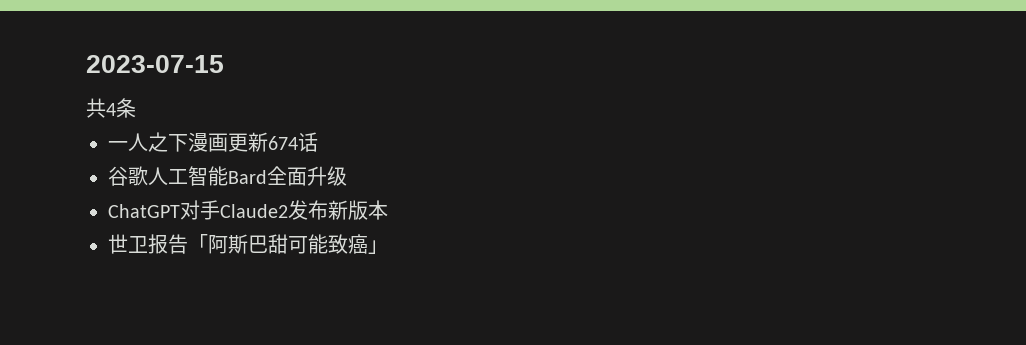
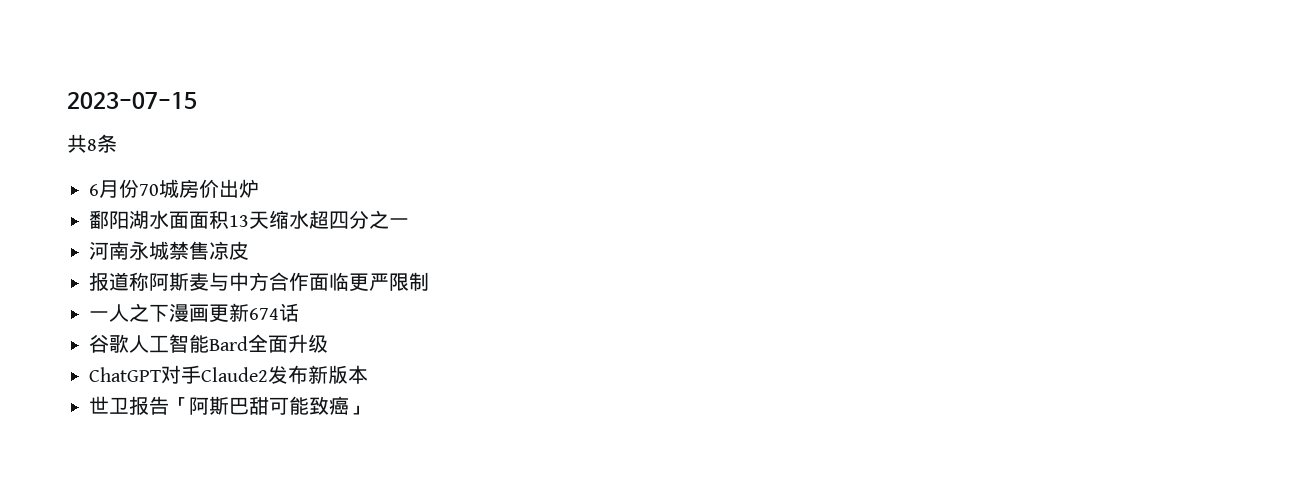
[106,103,116,116] 4 -> [87,139,97,151] 8
(136, 108) none -> [89,179,259,198] [89,210,409,229] [89,241,249,260] [89,272,429,291] // 6月份70城房价出炉 // 鄱阳湖水面面积13天缩水超四分之一 // 河南永城禁售凉皮 // 报道称阿斯麦与中方合作面临更严限制

